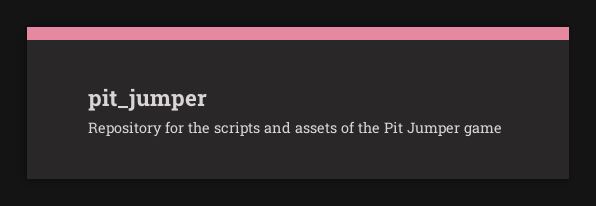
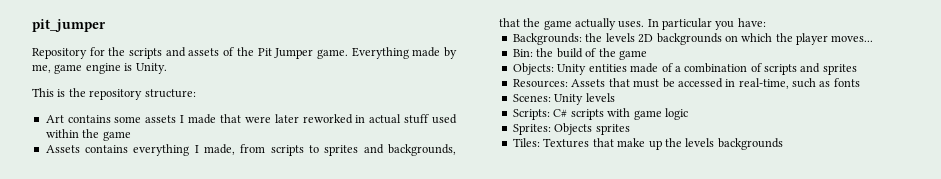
[464,125,502,137] game -> [316,47,457,59] [32,63,167,74] [32,88,196,100] [45,114,458,124] [45,129,131,141] [45,144,456,156] [498,18,766,30] [513,33,874,45] [513,48,647,60] [513,63,857,75] [513,78,860,89] [513,93,615,105] [513,108,688,120] [513,123,630,135] [513,138,783,150] game. Everything made by me, game engine is Unity. // This is the repository structure: // Art contains some assets I made that were later reworked in actual stuff used within the game // Assets contains everything I made, from scripts to sprites and backgrounds, that the game actually uses. In particular you have: // Backgrounds: the levels 2D backgrounds on which the player moves... // Bin: the build of the game // Objects: Unity entities made of a combination of scripts and sprites // Resources: Assets that must be accessed in real-time, such as fonts // Scenes: Unity levels // Scripts: C# scripts with game logic // Sprites: Objects sprites // Tiles: Textures that make up the levels backgrounds

